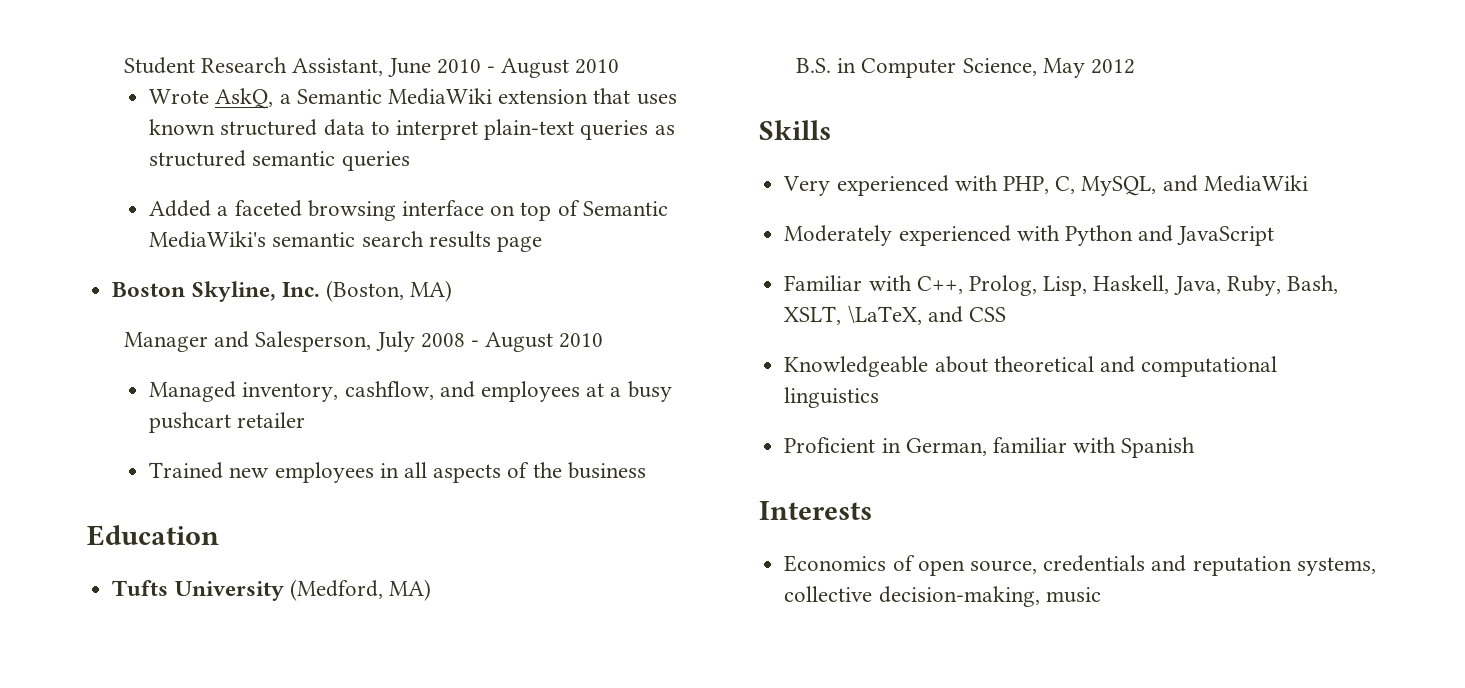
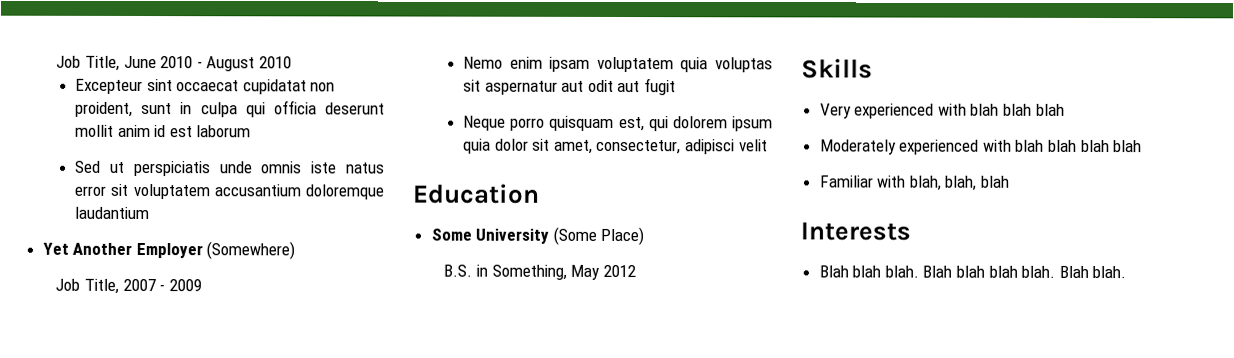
[123,57,384,76] Student Research Assistant, -> [56,55,120,71] Job Title,
[149,88,677,109] [149,119,675,140] [149,150,410,171] [149,200,668,221] [149,231,543,252] [112,280,453,302] [123,331,604,352] [149,381,672,402] [149,412,306,433] [149,462,646,483] [87,525,219,546] [112,579,431,601] Wrote AskQ, a Semantic MediaWiki extension that uses known structured data to interpret plain-text queries as structured semantic queries // Added a faceted browsing interface on top of Semantic MediaWiki's semantic search results page // Boston Skyline, Inc. (Boston, MA) // Manager and Salesperson, July 2008 - August 2010 // Managed inventory, cashflow, and employees at a busy pushcart retailer // Trained new employees in all aspects of the business // Education // Tufts University (Medford, MA) -> [75,78,336,95] [75,100,386,118] [75,124,252,138] [75,160,385,177] [74,183,384,200] [74,206,150,220] [41,241,296,260] [55,278,202,294] [463,56,773,73] [463,78,677,96] [463,115,773,132] [463,138,768,155] [412,183,539,204] [430,226,645,246] Excepteur sint occaecat cupidatat non proident, sunt in culpa qui officia deserunt mollit anim id est laborum // Sed ut perspiciatis unde omnis iste natus error sit voluptatem accusantium doloremque laudantium // Yet Another Employer (Somewhere) // Job Title, 2007 - 2009 // Nemo enim ipsam voluptatem quia voluptas sit aspernatur aut odit aut fugit // Neque porro quisquam est, qui dolorem ipsum quia dolor sit amet, consectetur, adipisci velit // Education // Some University (Some Place)
[861,58,1037,78] Computer Science, -> [491,264,567,280] Something,
[1002,175,1308,196] [784,225,1275,246] [784,275,1338,296] [784,305,1006,325] [784,356,1278,377] [784,387,880,408] [784,437,1196,458] [759,501,872,520] [784,555,1376,576] [784,586,1101,607] PHP, C, MySQL, and MediaWiki // Moderately experienced with Python and JavaScript // Familiar with C++, Prolog, Lisp, Haskell, Java, Ruby, Bash, XSLT, \LaTeX, and CSS // Knowledgeable about theoretical and computational linguistics // Proficient in German, familiar with Spanish // Interests // Economics of open source, credentials and reputation systems, collective decision-making, music -> [970,103,1065,116] [819,139,1143,155] [818,175,1011,191] [800,222,911,241] [818,265,1127,279] blah blah blah // Moderately experienced with blah blah blah blah // Familiar with blah, blah, blah // Interests // Blah blah blah. Blah blah blah blah. Blah blah.

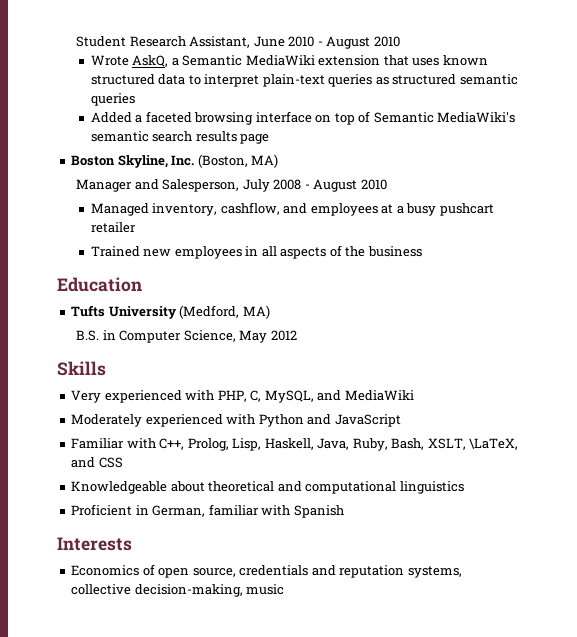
[56,55,120,71] Job Title, -> [76,36,251,48] Student Research Assistant,
[75,78,336,95] [75,100,386,118] [75,124,252,138] [75,160,385,177] [74,183,384,200] [74,206,150,220] [41,241,296,260] [55,278,202,294] [463,56,773,73] [463,78,677,96] [463,115,773,132] [463,138,768,155] [412,183,539,204] [430,226,645,246] Excepteur sint occaecat cupidatat non proident, sunt in culpa qui officia deserunt mollit anim id est laborum // Sed ut perspiciatis unde omnis iste natus error sit voluptatem accusantium doloremque laudantium // Yet Another Employer (Somewhere) // Job Title, 2007 - 2009 // Nemo enim ipsam voluptatem quia voluptas sit aspernatur aut odit aut fugit // Neque porro quisquam est, qui dolorem ipsum quia dolor sit amet, consectetur, adipisci velit // Education // Some University (Some Place) -> [90,55,488,67] [90,74,518,87] [90,93,135,106] [90,111,516,125] [90,131,270,144] [71,154,279,168] [76,179,387,192] [90,202,494,216] [90,222,136,233] [90,245,422,259] [57,277,142,292] [71,305,270,319] Wrote AskQ, a Semantic MediaWiki extension that uses known structured data to interpret plain-text queries as structured semantic queries // Added a faceted browsing interface on top of Semantic MediaWiki's semantic search results page // Boston Skyline, Inc. (Boston, MA) // Manager and Salesperson, July 2008 - August 2010 // Managed inventory, cashflow, and employees at a busy pushcart retailer // Trained new employees in all aspects of the business // Education // Tufts University (Medford, MA)
[491,264,567,280] Something, -> [119,330,236,343] Computer Science,
[970,103,1065,116] [819,139,1143,155] [818,175,1011,191] [800,222,911,241] [818,265,1127,279] blah blah blah // Moderately experienced with blah blah blah blah // Familiar with blah, blah, blah // Interests // Blah blah blah. Blah blah blah blah. Blah blah. -> [217,390,414,403] [71,414,401,427] [71,438,519,451] [71,457,123,468] [71,481,464,494] [71,504,344,518] [57,537,132,551] [71,564,462,578] [71,584,285,597] PHP, C, MySQL, and MediaWiki // Moderately experienced with Python and JavaScript // Familiar with C++, Prolog, Lisp, Haskell, Java, Ruby, Bash, XSLT, \LaTeX, and CSS // Knowledgeable about theoretical and computational linguistics // Proficient in German, familiar with Spanish // Interests // Economics of open source, credentials and reputation systems, collective decision-making, music

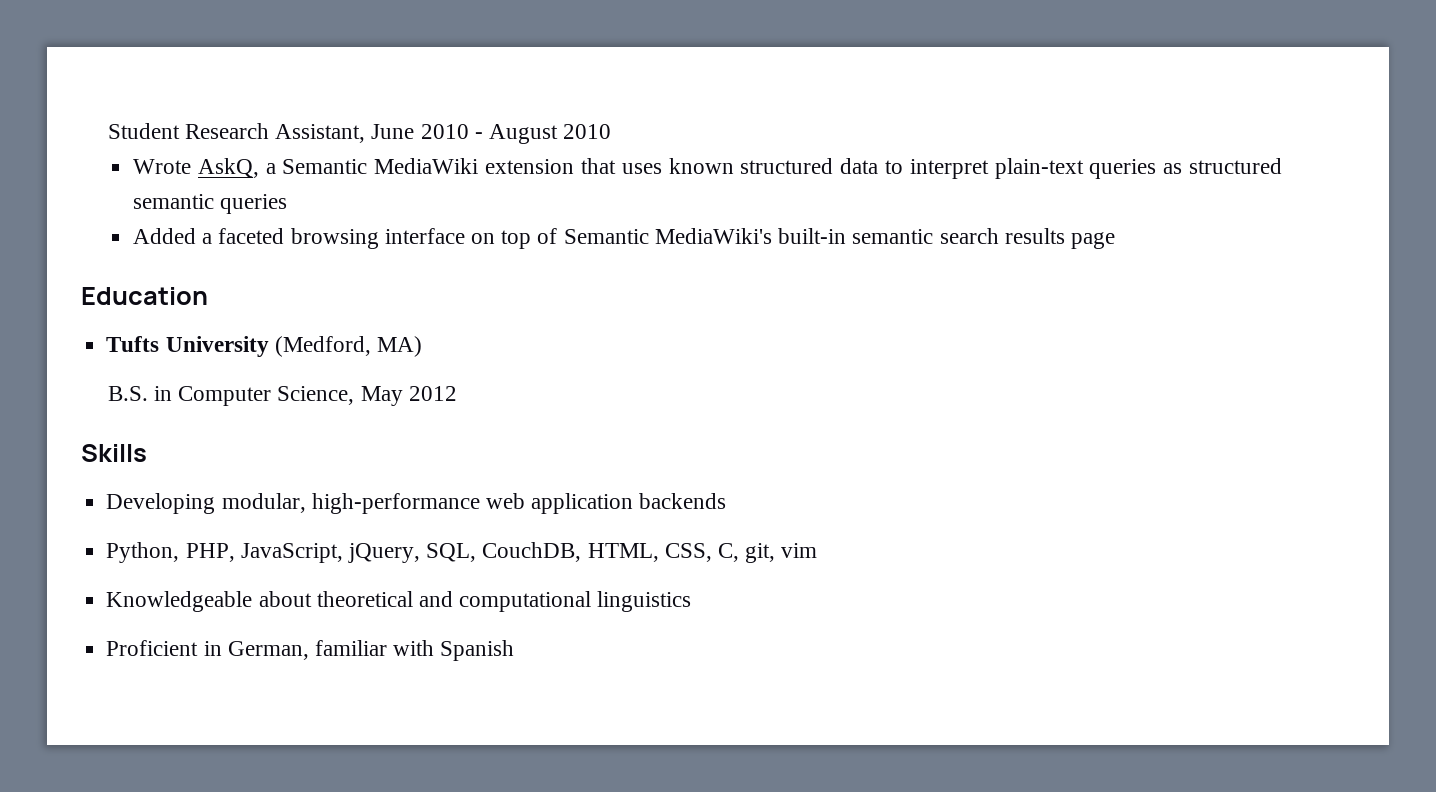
(516, 117) none -> [778,228,847,244] built-in
[71,154,279,168] [76,179,387,192] [90,202,494,216] [90,222,136,233] [90,245,422,259] // Boston Skyline, Inc. (Boston, MA) // Manager and Salesperson, July 2008 - August 2010 // Managed inventory, cashflow, and employees at a busy pushcart retailer // Trained new employees in all aspects of the business -> (1115, 240) none
[71,390,414,403] [71,414,401,427] [71,438,519,451] [71,457,123,468] Very experienced with PHP, C, MySQL, and MediaWiki // Moderately experienced with Python and JavaScript // Familiar with C++, Prolog, Lisp, Haskell, Java, Ruby, Bash, XSLT, \LaTeX, and CSS -> [106,493,727,514] [106,542,818,563] Developing modular, high-performance web application backends // Python, PHP, JavaScript, jQuery, SQL, CouchDB, HTML, CSS, C, git, vim
[57,537,132,551] [71,564,462,578] [71,584,285,597] // Interests // Economics of open source, credentials and reputation systems, collective decision-making, music -> (515, 650) none

